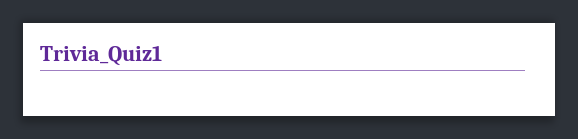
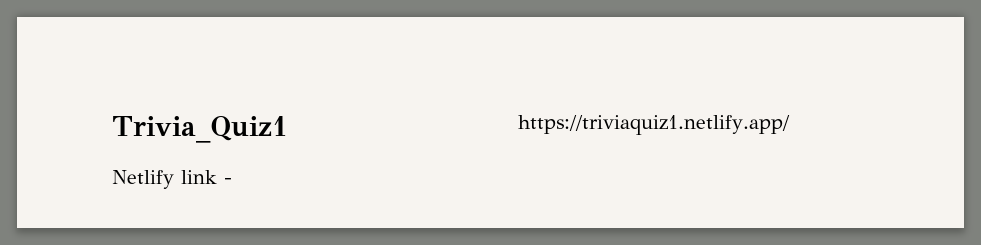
(162, 55) none -> [112,170,232,189] [518,115,790,135] // Netlify link - https://triviaquiz1.netlify.app/

